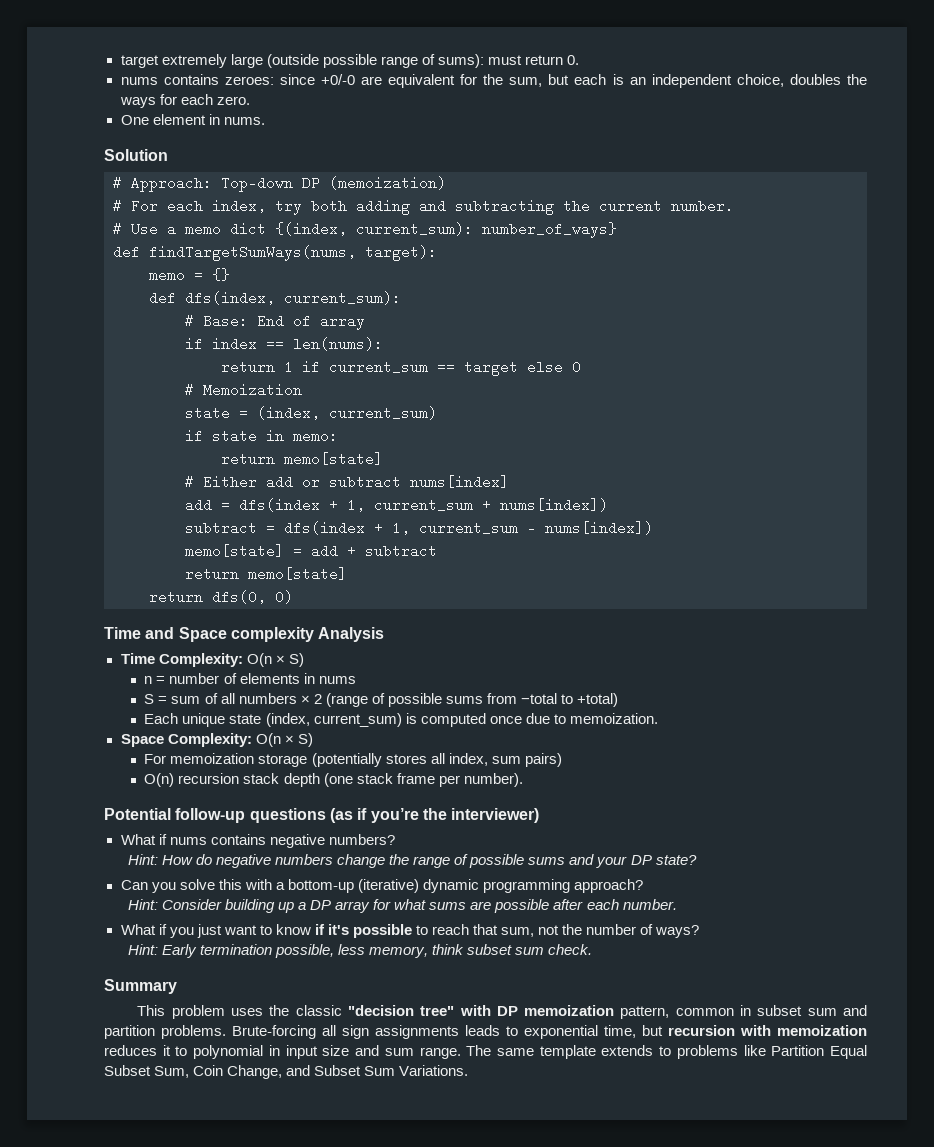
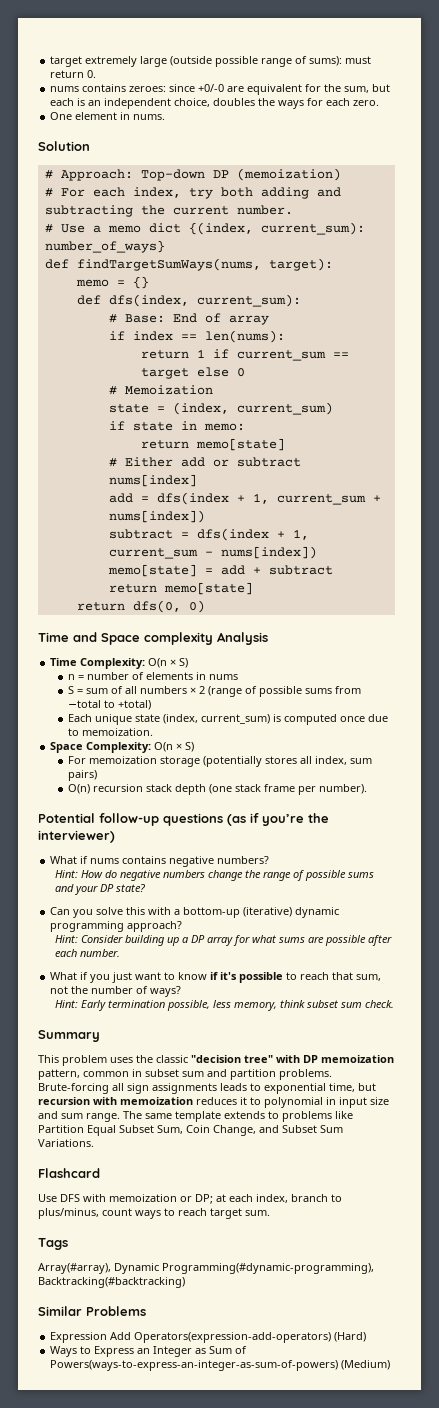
(469, 1070) none -> [38,1168,100,1178] [38,1194,342,1204] [38,1208,270,1219] [38,1238,68,1250] [38,1263,374,1274] [38,1277,185,1288] [38,1306,146,1316] [50,1332,367,1343] [50,1346,248,1357] [50,1360,391,1371] // Flashcard // Use DFS with memoization or DP; at each index, branch to plus/minus, count ways to reach target sum. // Tags // Array(#array), Dynamic Programming(#dynamic-programming), Backtracking(#backtracking) // Similar Problems // Expression Add Operators(expression-add-operators) (Hard) // Ways to Express an Integer as Sum of Powers(ways-to-express-an-integer-as-sum-of-powers) (Medium)

